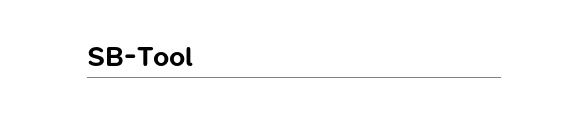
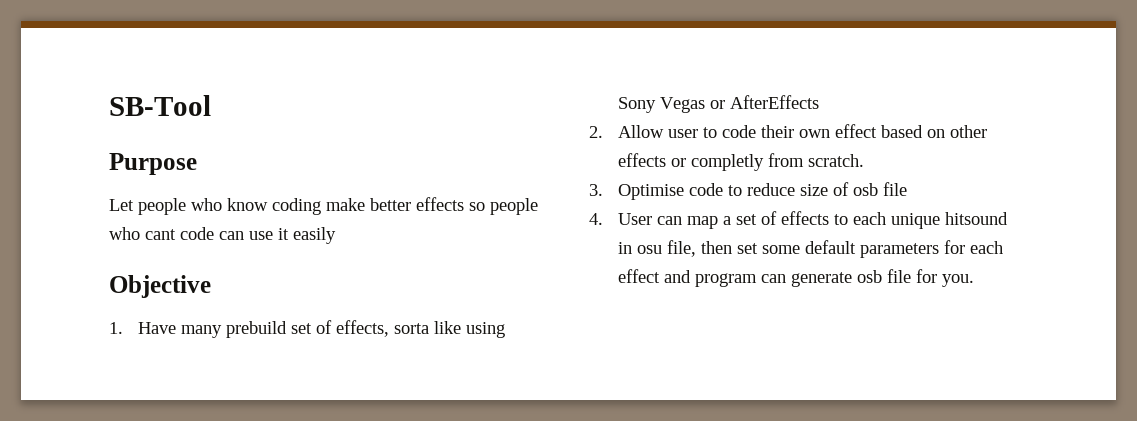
(193, 56) none -> [109,153,197,175] [109,197,538,215] [109,227,336,244] [109,275,211,298] [109,320,506,338] [618,95,820,113] [589,124,988,138] [618,153,865,171] [589,182,908,200] [589,211,1009,229] [618,240,1004,258] [618,269,975,287] // Purpose // Let people who know coding make better effects so people who cant code can use it easily // Objective // 1. Have many prebuild set of effects, sorta like using Sony Vegas or AfterEffects // 2. Allow user to code their own effect based on other effects or completly from scratch. // 3. Optimise code to reduce size of osb file // 4. User can map a set of effects to each unique hitsound in osu file, then set some default parameters for each effect and program can generate osb file for you.

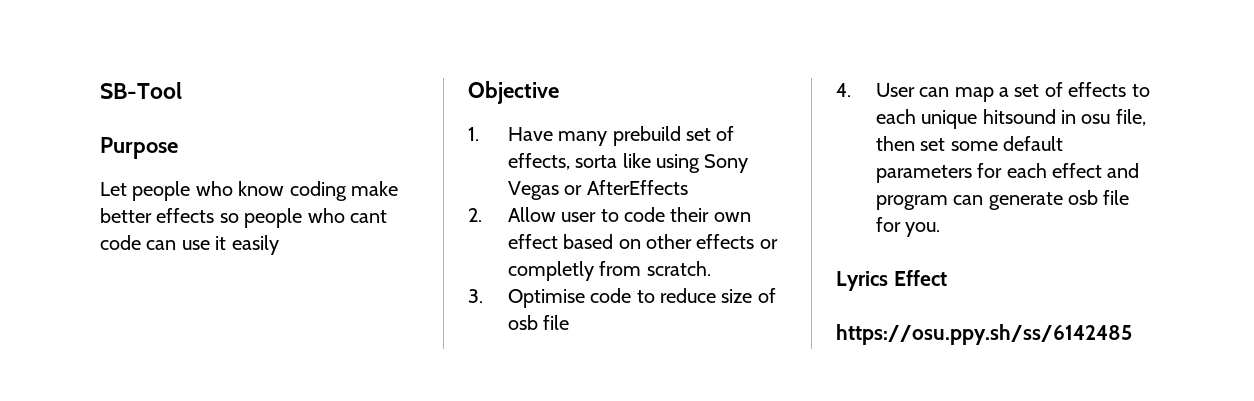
(975, 280) none -> [836,270,947,291] [836,324,1132,345] // Lyrics Effect // https://osu.ppy.sh/ss/6142485

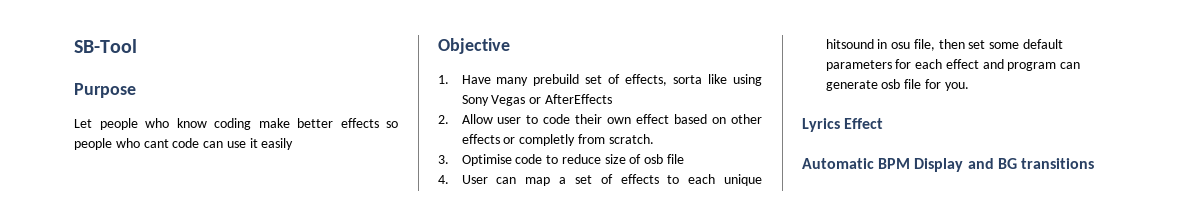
[836,324,1132,345] https://osu.ppy.sh/ss/6142485 -> [802,158,1094,172] Automatic BPM Display and BG transitions

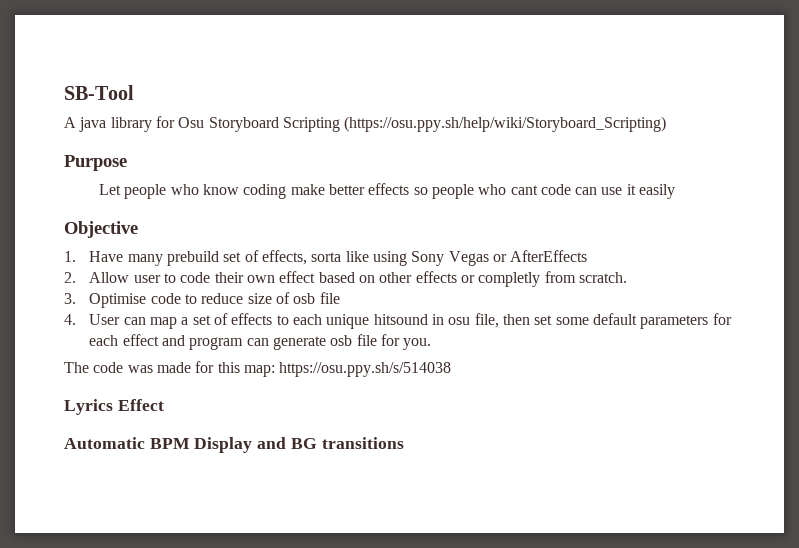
(137, 46) none -> [64,116,667,132] // A java library for Osu Storyboard Scripting (https://osu.ppy.sh/help/wiki/Storyboard_Scripting)
(969, 86) none -> [64,361,452,377] // The code was made for this map: https://osu.ppy.sh/s/514038

